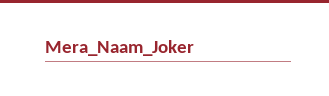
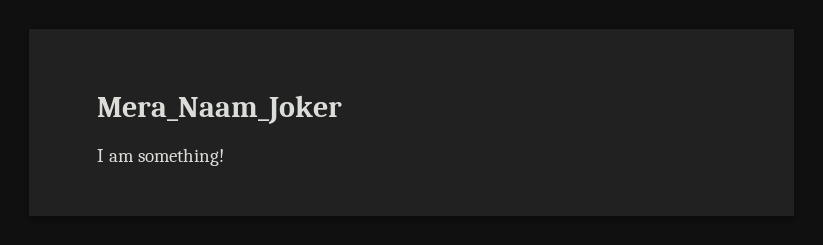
(194, 48) none -> [97,148,225,166] // I am something!

